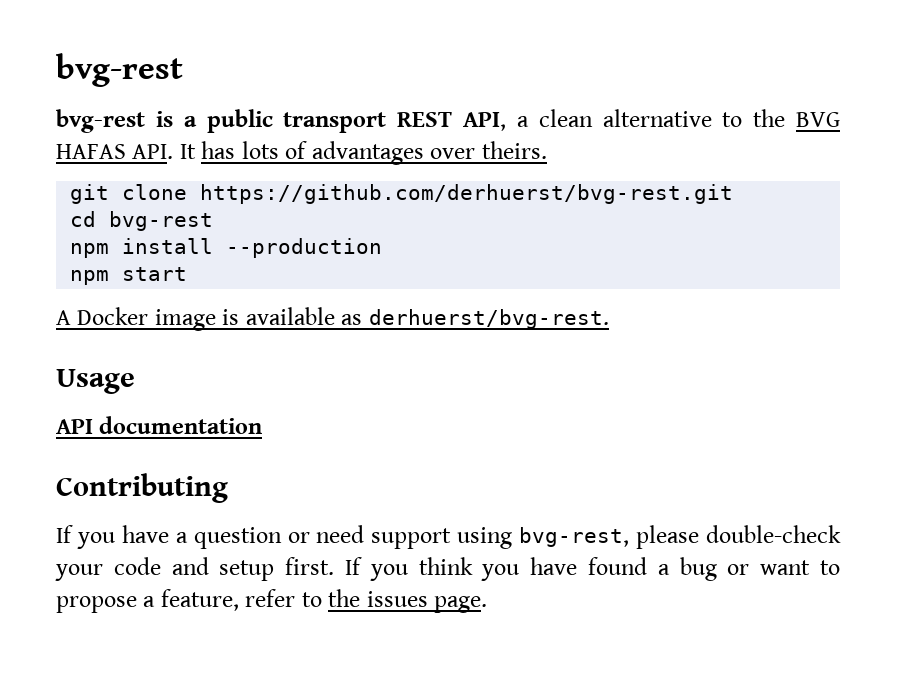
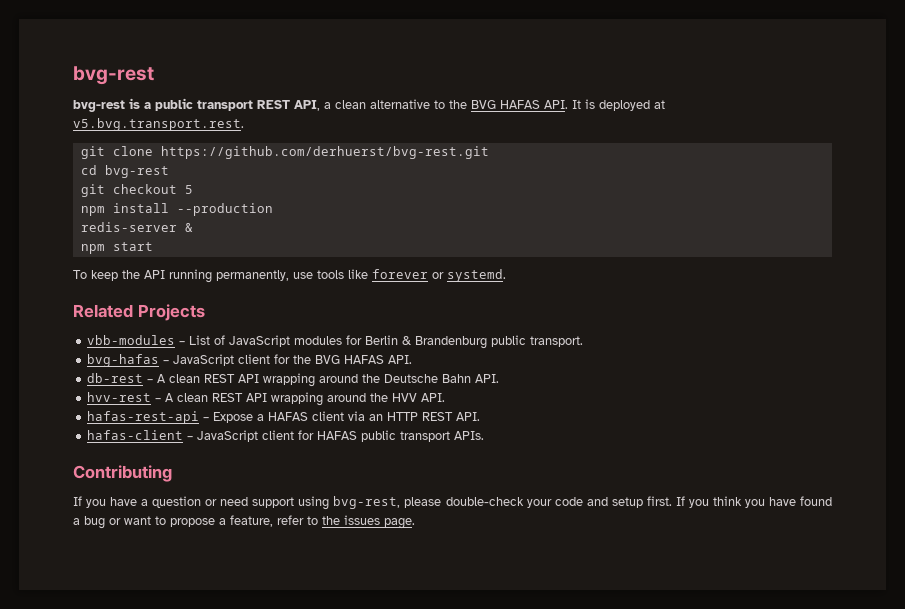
[201,141,547,165] has lots of advantages over theirs. -> [585,99,665,111] [73,118,244,131] is deployed at v5.bvg.transport.rest.
(214, 221) none -> [80,184,193,197] // git checkout 5
(383, 248) none -> [80,222,193,232] // redis-server &
[56,307,609,331] [56,369,135,394] [56,416,263,434] A Docker image is available as derhuerst/bvg-rest. // Usage // API documentation -> [73,269,506,283] [73,304,205,321] [87,335,584,349] [87,354,413,367] [87,373,500,387] [87,392,446,406] [87,411,481,424] [87,430,485,442] To keep the API running permanently, use tools like forever or systemd. // Related Projects // vbb-modules – List of JavaScript modules for Berlin & Brandenburg public transport. // bvg-hafas – JavaScript client for the BVG HAFAS API. // db-rest – A clean REST API wrapping around the Deutsche Bahn API. // hvv-rest – A clean REST API wrapping around the HVV API. // hafas-rest-api – Expose a HAFAS client via an HTTP REST API. // hafas-client – JavaScript client for HAFAS public transport APIs.

